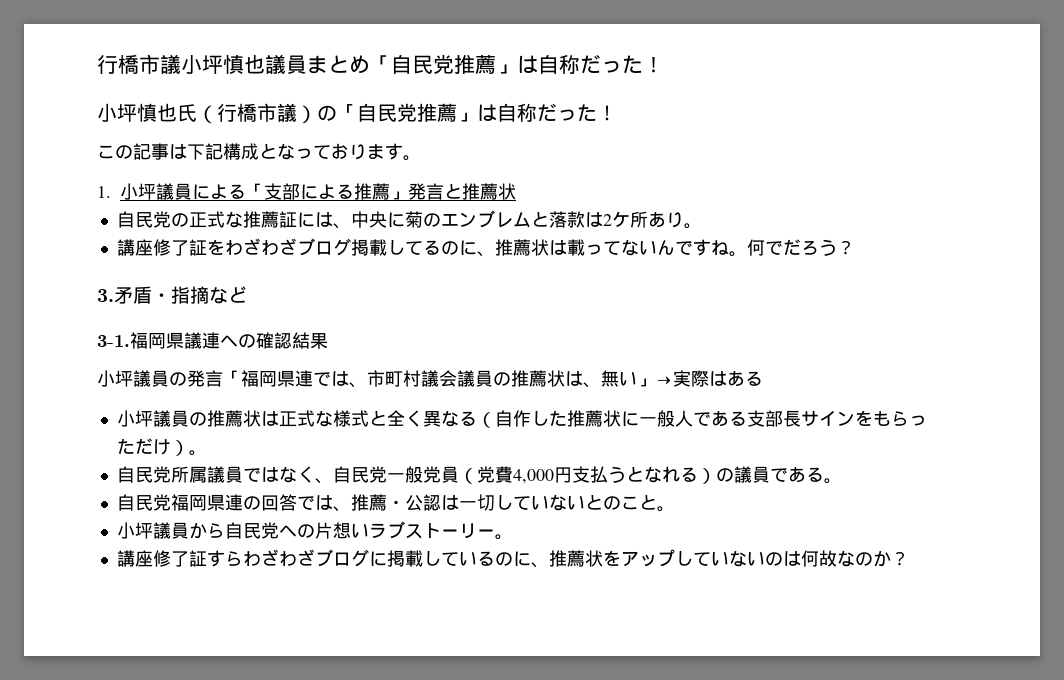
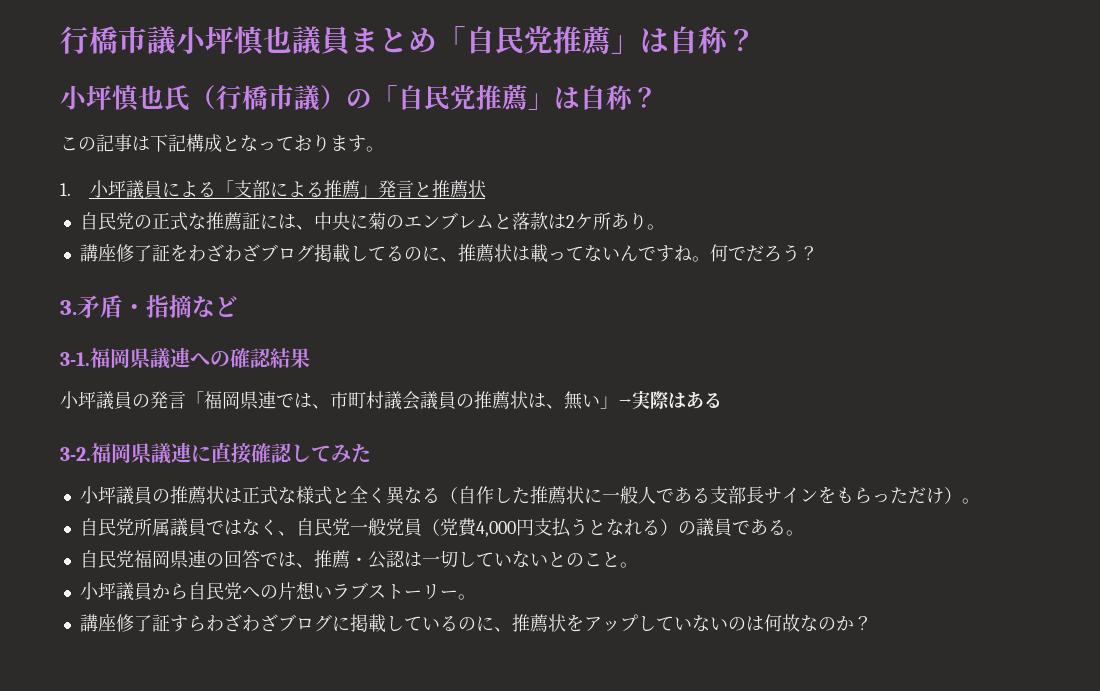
[580,55,664,74] だった！ -> [727,28,756,52] ？
[537,103,617,122] だった！ -> [632,87,658,108] ？
(763, 378) none -> [60,442,371,464] // 3-2.福岡県議連に直接確認してみた

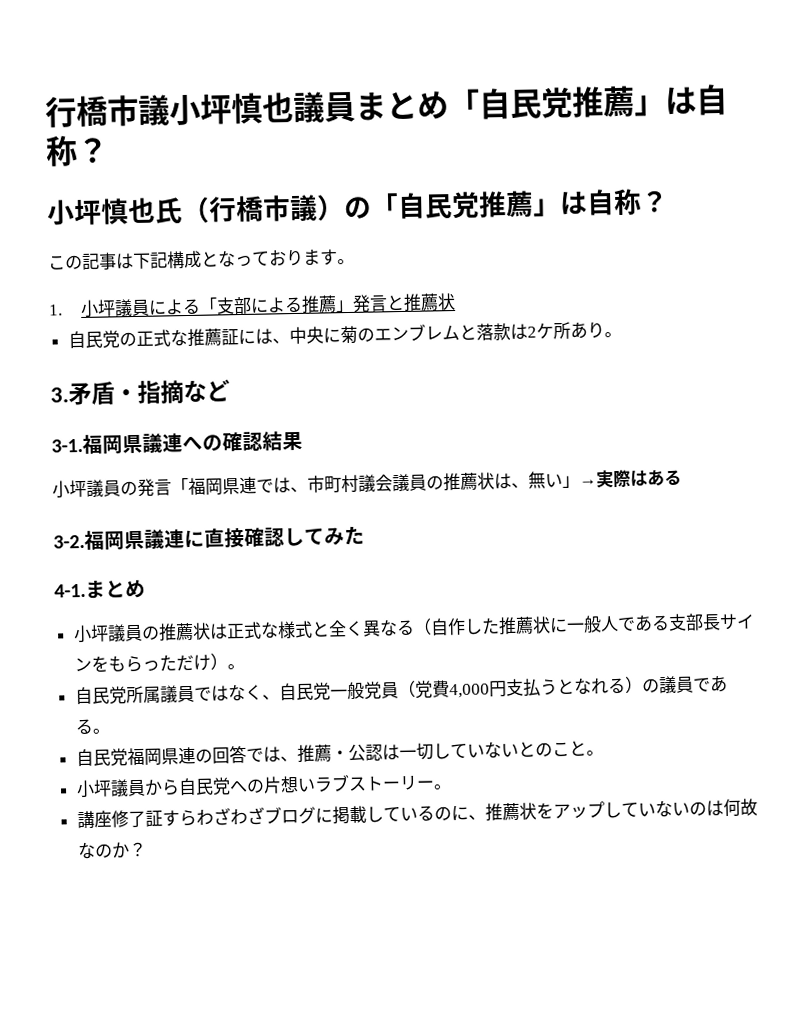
[79,244,818,263] // 講座修了証をわざわざブログ掲載してるのに、推薦状は載ってないんですね。何でだろう？ -> (622, 334) none
(371, 453) none -> [54,579,146,599] // 4-1.まとめ

